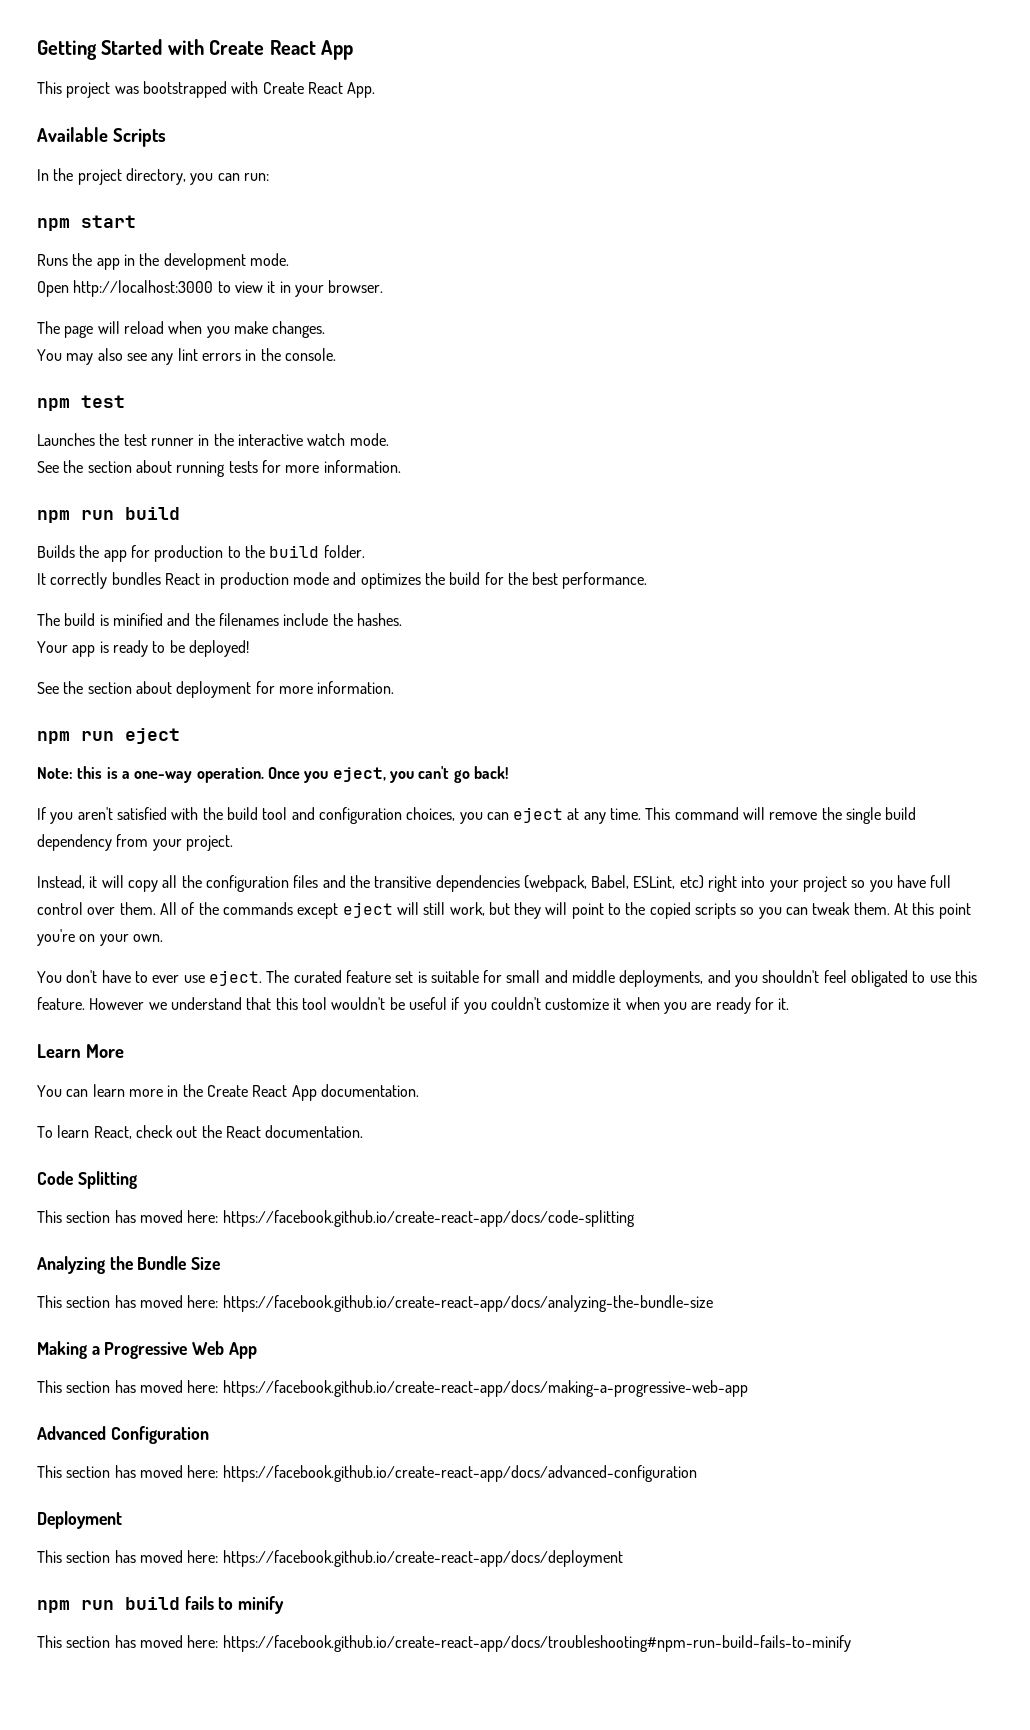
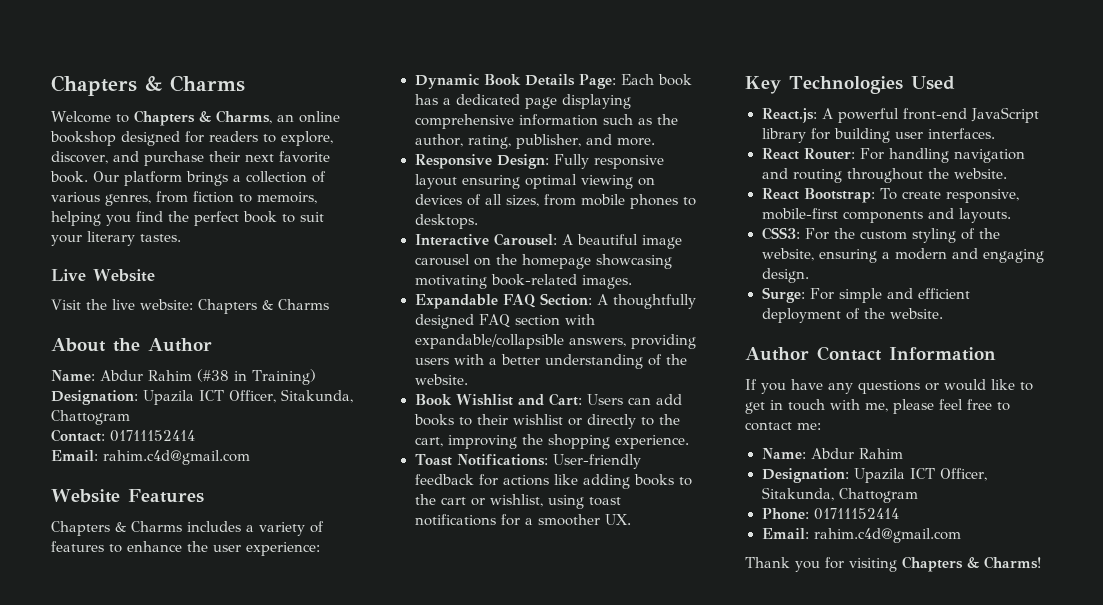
[37,39,353,60] [37,81,376,98] [37,127,166,147] [37,168,269,185] [37,215,136,231] [37,253,289,270] [37,280,384,297] [37,321,326,338] [37,348,336,365] [37,395,125,411] [37,433,389,446] [37,460,401,477] [37,507,180,523] [37,545,365,562] [37,572,648,589] [37,613,402,626] [37,640,249,657] [37,681,395,698] [37,728,180,744] [37,766,509,783] [37,807,917,824] [37,834,233,851] [37,875,952,892] [37,902,971,919] [37,929,163,946] [37,970,977,987] [37,997,790,1014] [37,1044,124,1058] [37,1084,419,1101] [37,1125,364,1139] [37,1171,137,1189] [37,1210,635,1227] [37,1256,221,1274] [37,1295,713,1312] [37,1341,257,1359] [37,1380,748,1397] [37,1426,209,1444] [37,1465,697,1482] [37,1511,122,1529] [37,1550,623,1567] [37,1596,285,1614] [37,1635,851,1652] Getting Started with Create React App // This project was bootstrapped with Create React App. // Available Scripts // In the project directory, you can run: // npm start // Runs the app in the development mode. // Open http://localhost:3000 to view it in your browser. // The page will reload when you make changes. // You may also see any lint errors in the console. // npm test // Launches the test runner in the interactive watch mode. // See the section about running tests for more information. // npm run build // Builds the app for production to the build folder. // It correctly bundles React in production mode and optimizes the build for the best performance. // The build is minified and the filenames include the hashes. // Your app is ready to be deployed! // See the section about deployment for more information. // npm run eject // Note: this is a one-way operation. Once you eject, you can't go back! // If you aren't satisfied with the build tool and configuration choices, you can eject at any time. This command will remove the single build dependency from your project. // Instead, it will copy all the configuration files and the transitive dependencies (webpack, Babel, ESLint, etc) right into your project so you have full control over them. All of the commands except eject will still work, but they will point to the copied scripts so you can tweak them. At this point you're on your own. // You don't have to ever use eject. The curated feature set is suitable for small and middle deployments, and you shouldn't feel obligated to use this feature. However we understand that this tool wouldn't be useful if you couldn't customize it when you are ready for it. // Learn More // You can learn more in the Create React App documentation. // To learn React, check out the React documentation. // Code Splitting // This section has moved here: https://facebook.github.io/create-react-app/docs/code-splitting // Analyzing the Bundle Size // This section has moved here: https://facebook.github.io/create-react-app/docs/analyzing-the-bundle-size // Making a Progressive Web App // This section has moved here: https://facebook.github.io/create-react-app/docs/making-a-progressive-web-app // Advanced Configuration // This section has moved here: https://facebook.github.io/create-react-app/docs/advanced-configuration // Deployment // This section has moved here: https://facebook.github.io/create-react-app/docs/deployment // npm run build fails to minify // This section has moved here: https://facebook.github.io/create-react-app/docs/troubleshooting#npm-run-build-fails-to-minify -> [51,75,245,96] [51,110,340,126] [50,131,333,146] [51,151,330,166] [50,171,326,186] [51,191,317,206] [51,211,324,226] [51,231,181,246] [51,269,155,282] [51,299,329,314] [51,338,212,352] [51,369,316,385] [51,389,353,405] [51,410,130,425] [51,429,195,442] [51,450,250,465] [51,489,204,503] [51,521,324,536] [51,541,320,556] [414,74,692,89] [414,94,631,109] [414,114,678,129] [414,134,655,149] [414,154,664,169] [414,174,655,189] [414,194,696,209] [414,214,478,229] [414,233,682,249] [414,254,672,269] [414,274,632,289] [414,293,697,309] [414,314,596,329] [414,334,696,349] [414,354,687,369] [414,374,468,385] [414,393,682,406] [413,414,680,429] [414,434,689,449] [414,454,642,469] [414,474,692,489] [414,494,621,509] [414,514,631,526] [745,76,955,94] [761,107,1039,123] [761,128,995,143] [761,148,1025,163] [761,168,1007,183] [761,188,1020,203] [761,208,1011,223] [761,227,1000,243] [761,248,1044,263] [761,268,809,283] [761,287,970,303] [761,308,943,323] [745,346,996,361] [745,379,1033,394] [745,399,1010,414] [745,422,821,431] [761,448,903,459] [761,468,987,483] [761,487,918,503] [761,508,899,520] [761,528,961,543] [745,556,1041,572] Chapters & Charms // Welcome to Chapters & Charms, an online bookshop designed for readers to explore, discover, and purchase their next favorite book. Our platform brings a collection of various genres, from fiction to memoirs, helping you find the perfect book to suit your literary tastes. // Live Website // Visit the live website: Chapters & Charms // About the Author // Name: Abdur Rahim (#38 in Training) Designation: Upazila ICT Officer, Sitakunda, Chattogram // Contact: 01711152414 // Email: rahim.c4d@gmail.com // Website Features // Chapters & Charms includes a variety of features to enhance the user experience: // Dynamic Book Details Page: Each book has a dedicated page displaying comprehensive information such as the author, rating, publisher, and more. // Responsive Design: Fully responsive layout ensuring optimal viewing on devices of all sizes, from mobile phones to desktops. // Interactive Carousel: A beautiful image carousel on the homepage showcasing motivating book-related images. // Expandable FAQ Section: A thoughtfully designed FAQ section with expandable/collapsible answers, providing users with a better understanding of the website. // Book Wishlist and Cart: Users can add books to their wishlist or directly to the cart, improving the shopping experience. // Toast Notifications: User-friendly feedback for actions like adding books to the cart or wishlist, using toast notifications for a smoother UX. // Key Technologies Used // React.js: A powerful front-end JavaScript library for building user interfaces. // React Router: For handling navigation and routing throughout the website. // React Bootstrap: To create responsive, mobile-first components and layouts. // CSS3: For the custom styling of the website, ensuring a modern and engaging design. // Surge: For simple and efficient deployment of the website. // Author Contact Information // If you have any questions or would like to get in touch with me, please feel free to contact me: // Name: Abdur Rahim // Designation: Upazila ICT Officer, Sitakunda, Chattogram // Phone: 01711152414 // Email: rahim.c4d@gmail.com // Thank you for visiting Chapters & Charms!

